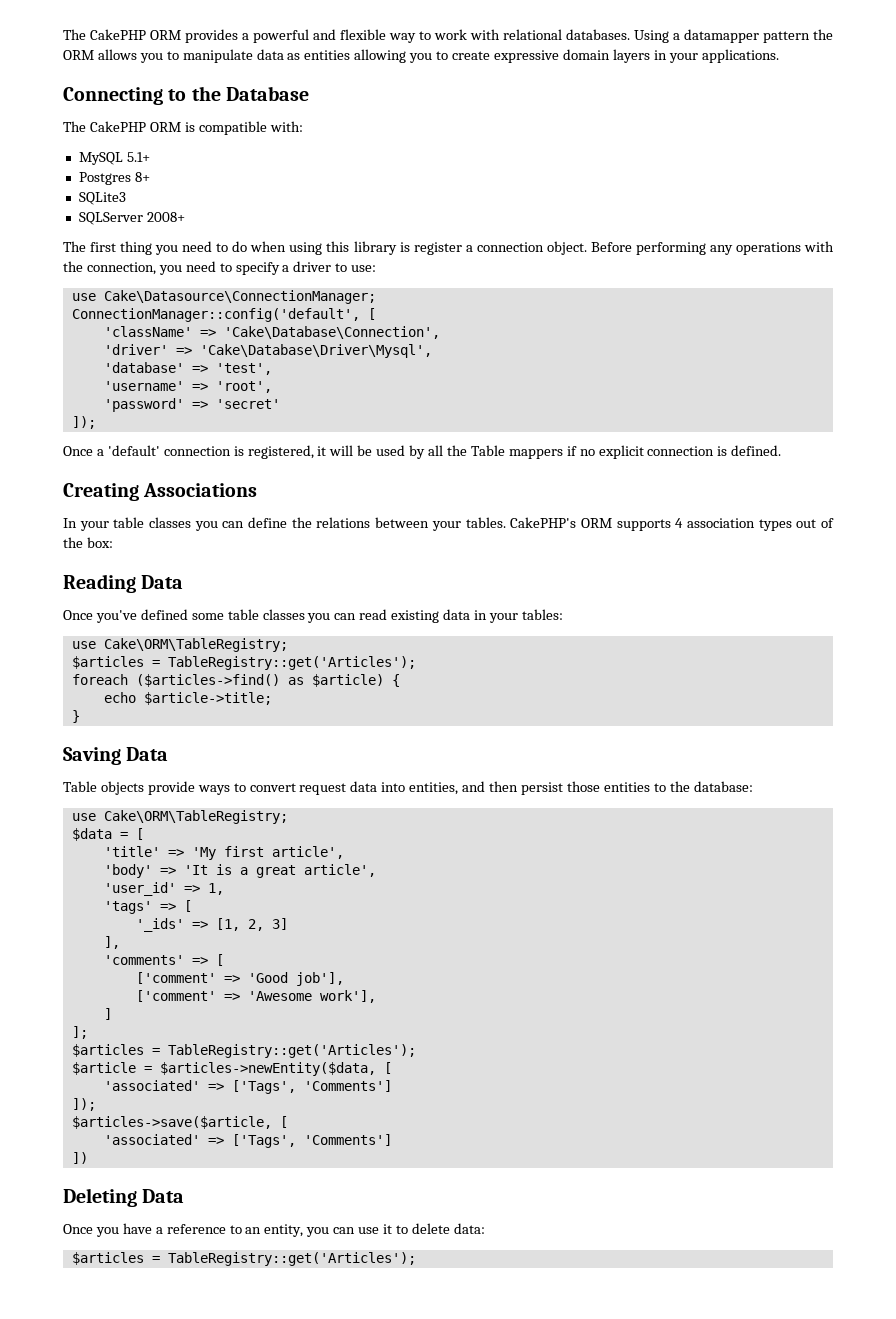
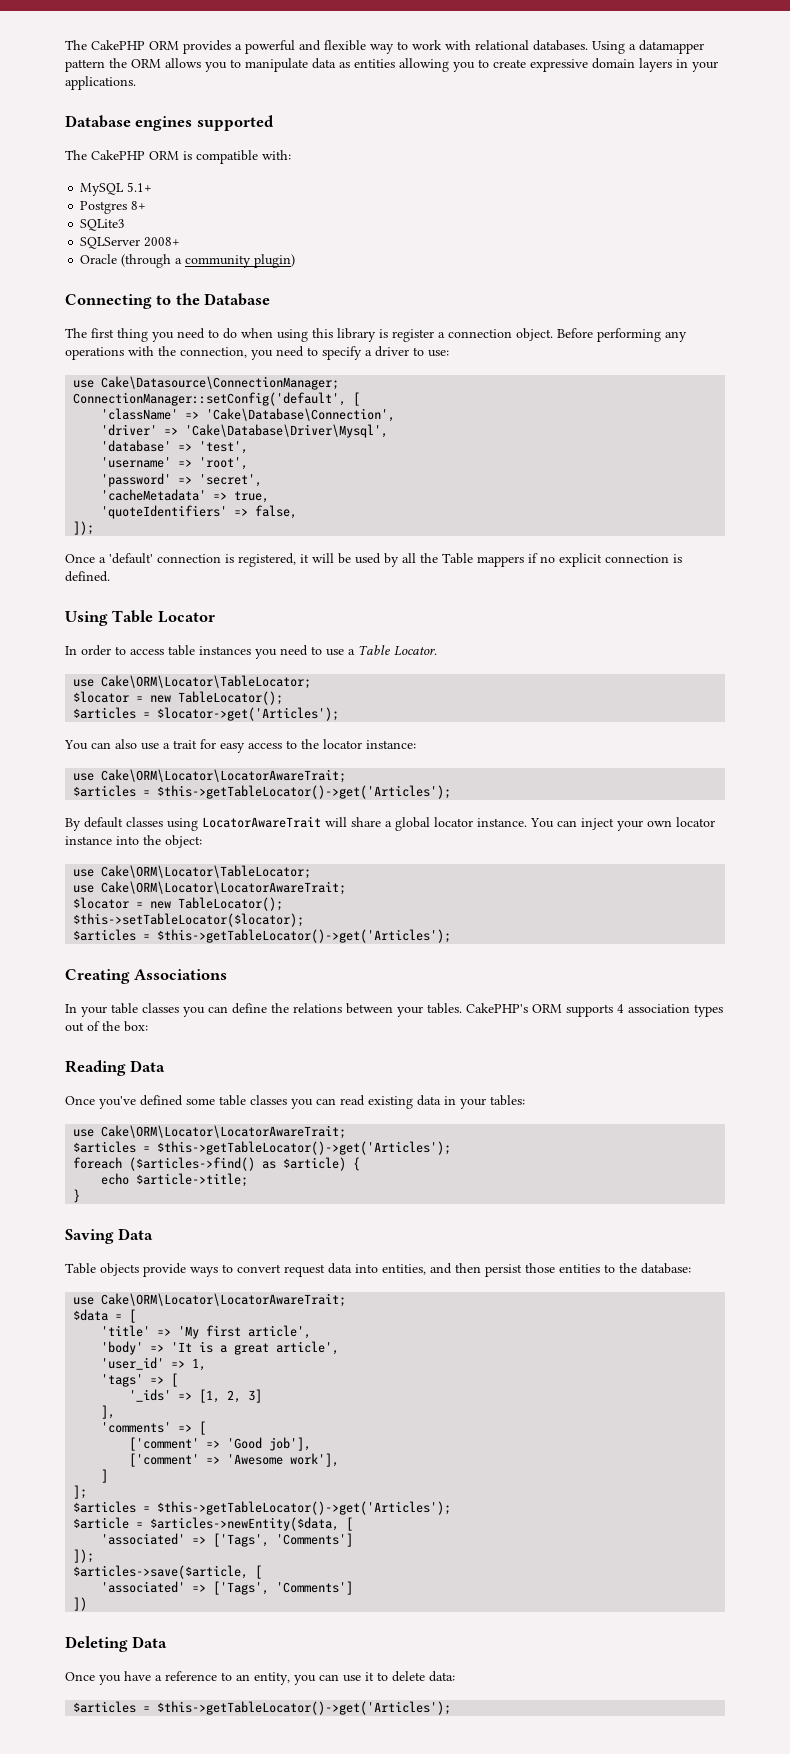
[63,86,309,105] Connecting to the Database -> [65,115,274,131] Database engines supported
(185, 217) none -> [80,254,296,268] [65,293,271,309] // Oracle (through a community plugin) // Connecting to the Database
[71,308,360,322] ConnectionManager::config('default', -> [73,392,347,406] ConnectionManager::setConfig('default',
[215,399,280,409] 'secret' -> [199,474,263,487] [101,489,270,503] [101,505,298,519] 'secret', // 'cacheMetadata' => true, // 'quoteIdentifiers' => false,
(782, 450) none -> [65,610,215,626] [65,645,437,659] [73,675,312,689] [73,691,284,705] [73,707,340,721] [64,739,416,753] [73,769,347,783] [73,785,452,799] [65,816,715,831] [65,835,202,848] [73,865,312,879] [73,881,347,895] [73,897,284,911] [73,913,305,927] [73,929,452,943] // Using Table Locator // In order to access table instances you need to use a Table Locator. // use Cake\ORM\Locator\TableLocator; // $locator = new TableLocator(); // $articles = $locator->get('Articles'); // You can also use a trait for easy access to the locator instance: // use Cake\ORM\Locator\LocatorAwareTrait; // $articles = $this->getTableLocator()->get('Articles'); // By default classes using LocatorAwareTrait will share a global locator instance. You can inject your own locator instance into the object: // use Cake\ORM\Locator\TableLocator; // use Cake\ORM\Locator\LocatorAwareTrait; // $locator = new TableLocator(); // $this->setTableLocator($locator); // $articles = $this->getTableLocator()->get('Articles');
[103,638,288,652] [71,656,416,670] Cake\ORM\TableRegistry; // $articles = TableRegistry::get('Articles'); -> [101,1125,347,1139] [73,1141,452,1155] Cake\ORM\Locator\LocatorAwareTrait; // $articles = $this->getTableLocator()->get('Articles');
[103,810,288,824] Cake\ORM\TableRegistry; -> [101,1293,347,1307] Cake\ORM\Locator\LocatorAwareTrait;
[167,1044,416,1058] TableRegistry::get('Articles'); -> [157,1501,452,1515] $this->getTableLocator()->get('Articles');
[167,1252,416,1266] TableRegistry::get('Articles'); -> [157,1701,452,1715] $this->getTableLocator()->get('Articles');

